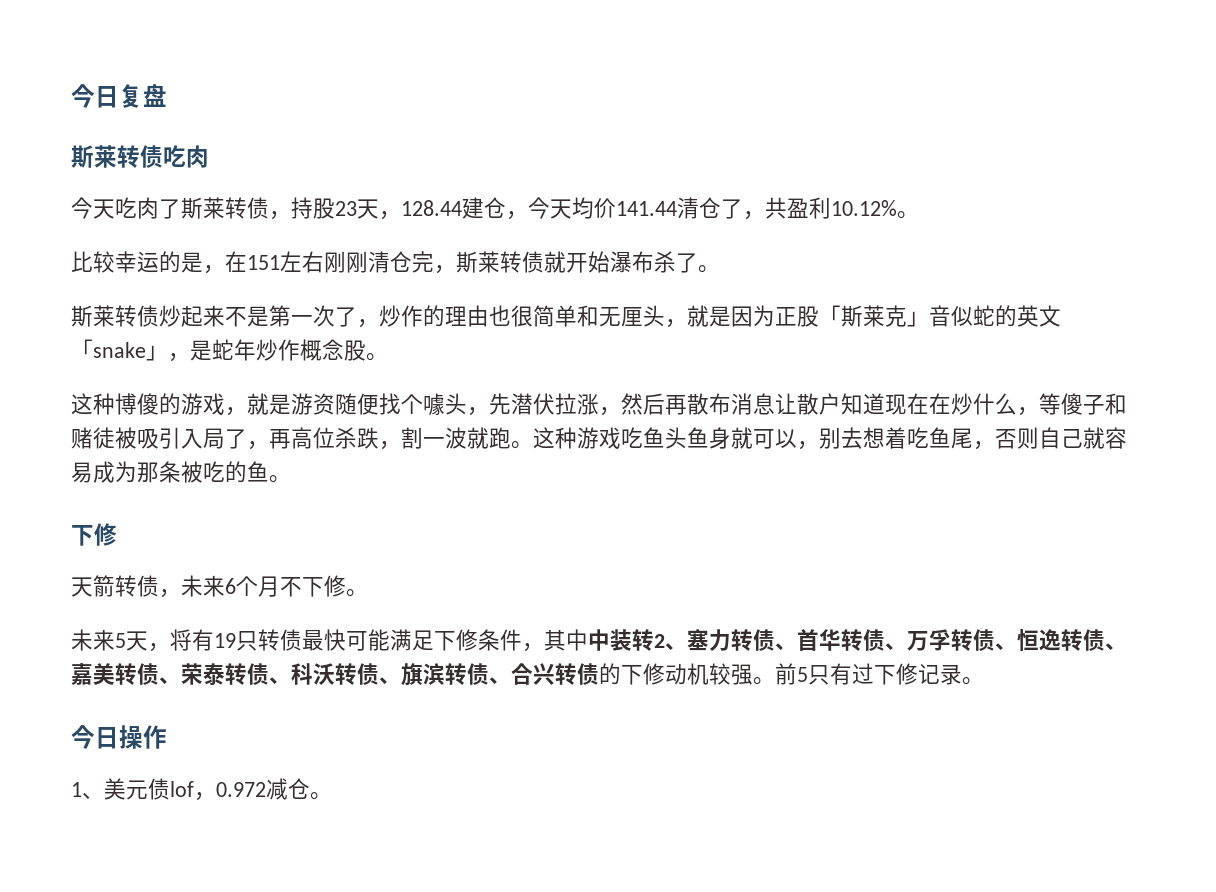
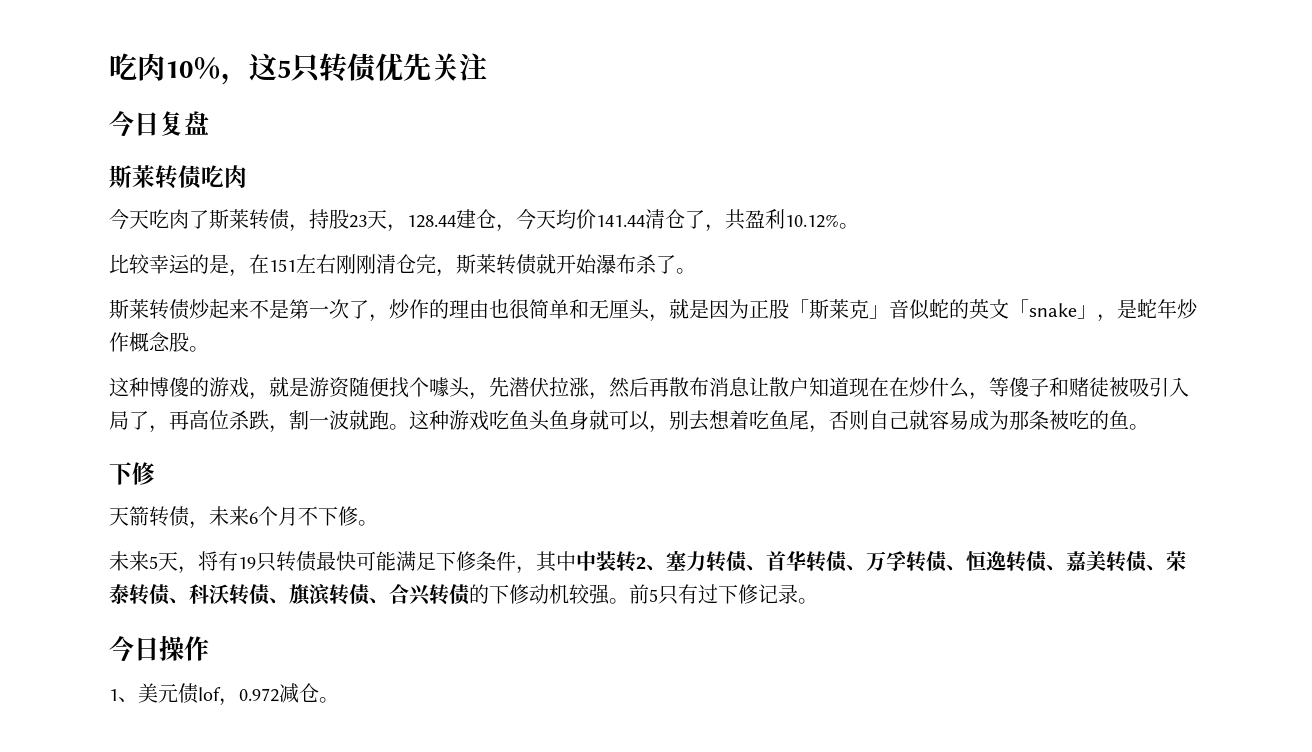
(71, 96) none -> [109,53,487,85] 吃肉10％，这5只转债优先关注 //

